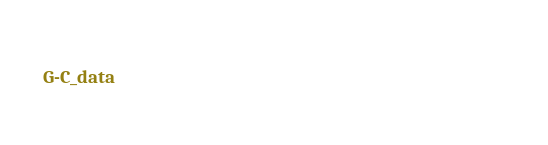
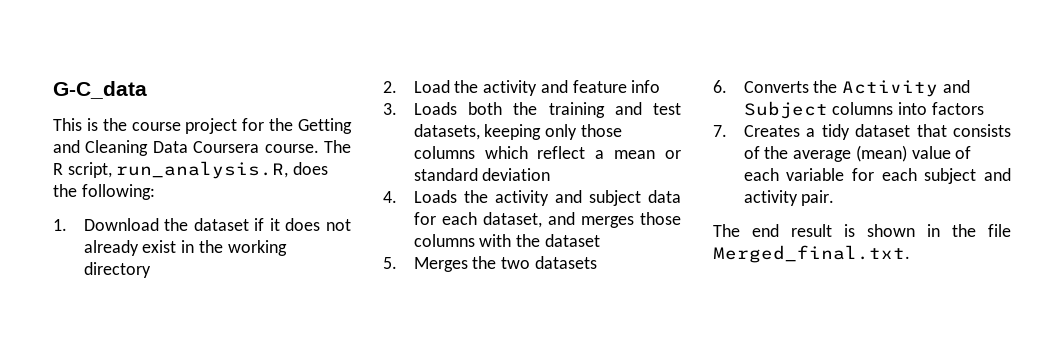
(115, 78) none -> [53,118,352,134] [53,140,351,156] [53,161,329,179] [53,184,155,200] [53,218,351,231] [83,240,287,256] [83,262,151,278] [383,80,661,96] [383,102,681,118] [413,124,622,140] [413,146,681,159] [413,168,551,181] [383,190,681,206] [413,212,681,228] [413,234,600,247] [383,256,597,272] [713,80,970,97] [743,101,984,119] [713,124,1011,140] [743,145,972,162] [743,168,1011,184] [743,190,835,206] [713,224,1011,237] [713,245,910,263] // This is the course project for the Getting and Cleaning Data Coursera course. The R script, run_analysis.R, does the following: // 1. Download the dataset if it does not already exist in the working directory // 2. Load the activity and feature info // 3. Loads both the training and test datasets, keeping only those columns which reflect a mean or standard deviation // 4. Loads the activity and subject data for each dataset, and merges those columns with the dataset // 5. Merges the two datasets // 6. Converts the Activity and Subject columns into factors // 7. Creates a tidy dataset that consists of the average (mean) value of each variable for each subject and activity pair. // The end result is shown in the file Merged_final.txt.

